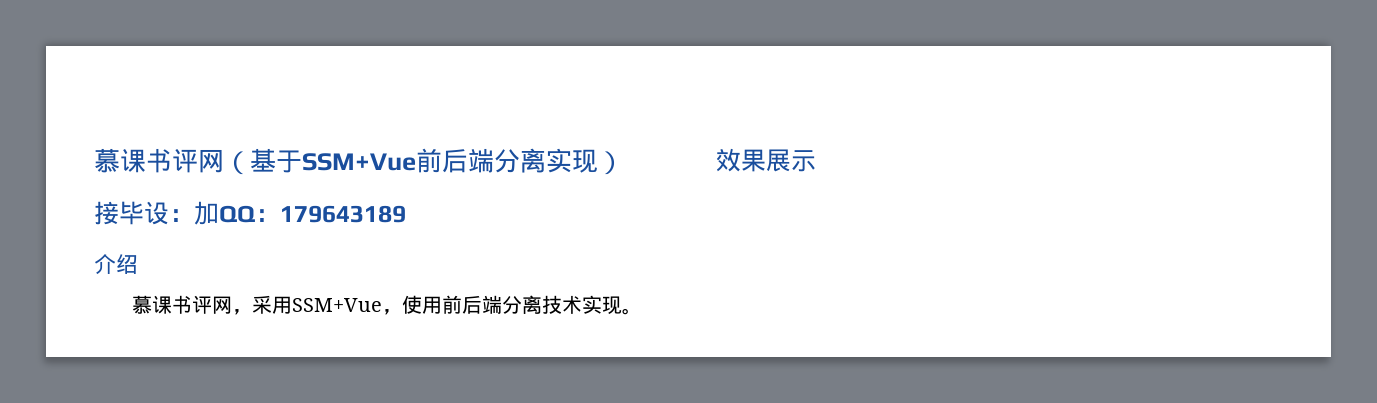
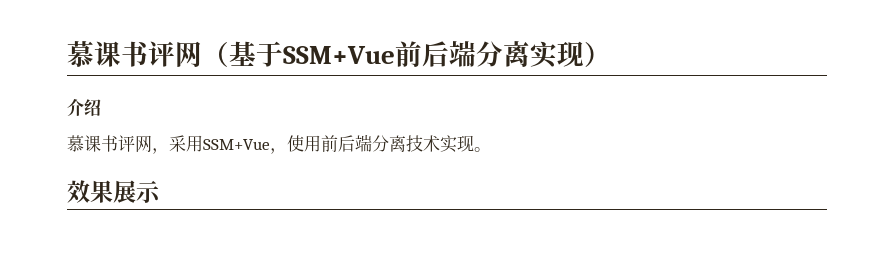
[94,201,406,225] // 接毕设：加QQ：179643189 -> (611, 54) none

